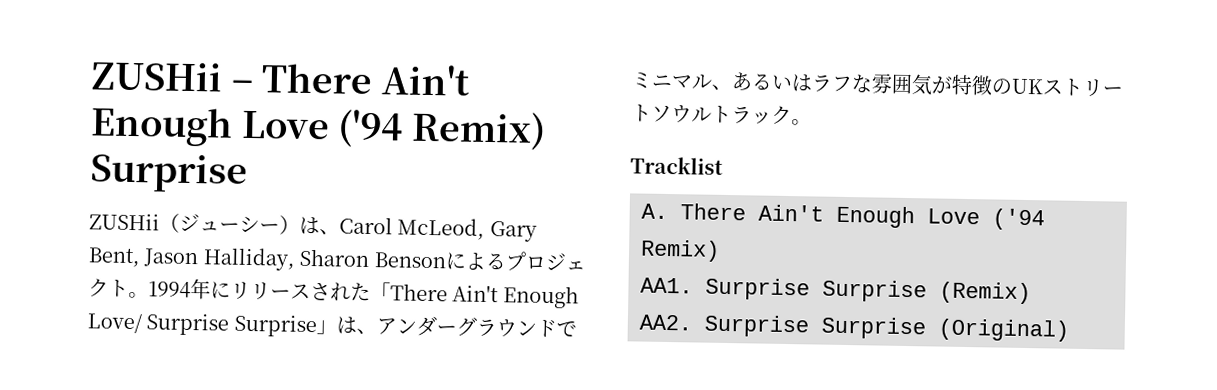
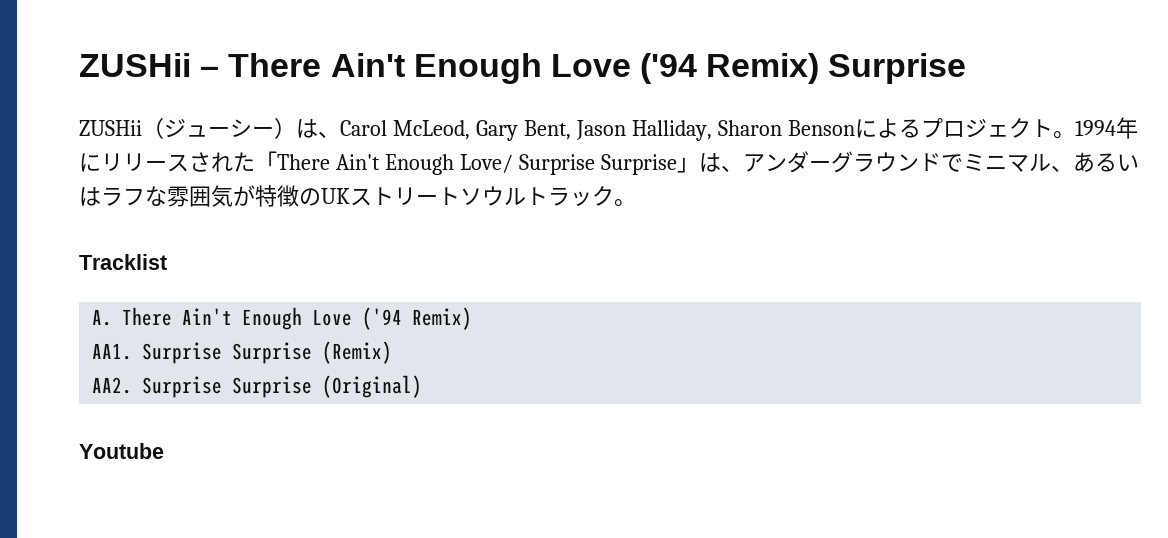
(1069, 330) none -> [79,443,164,459] // Youtube

